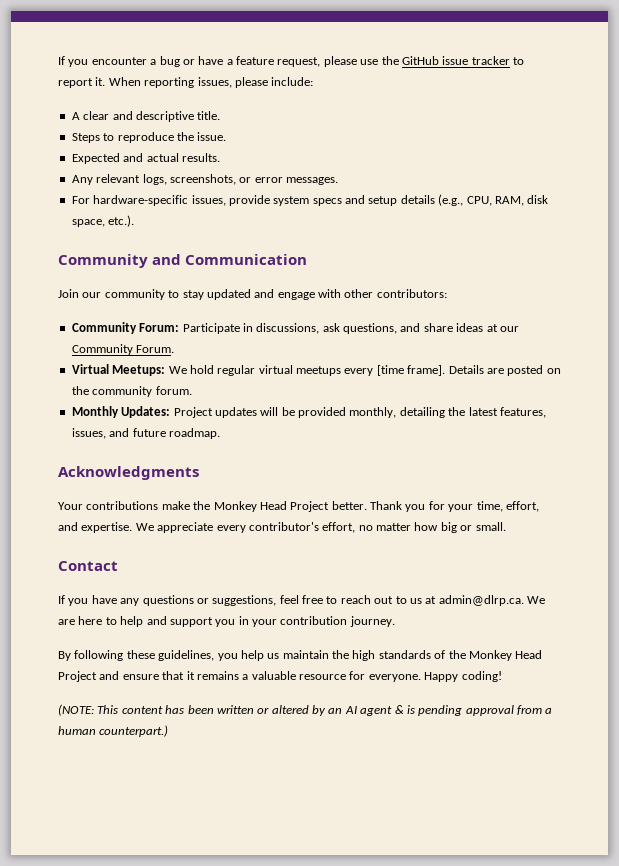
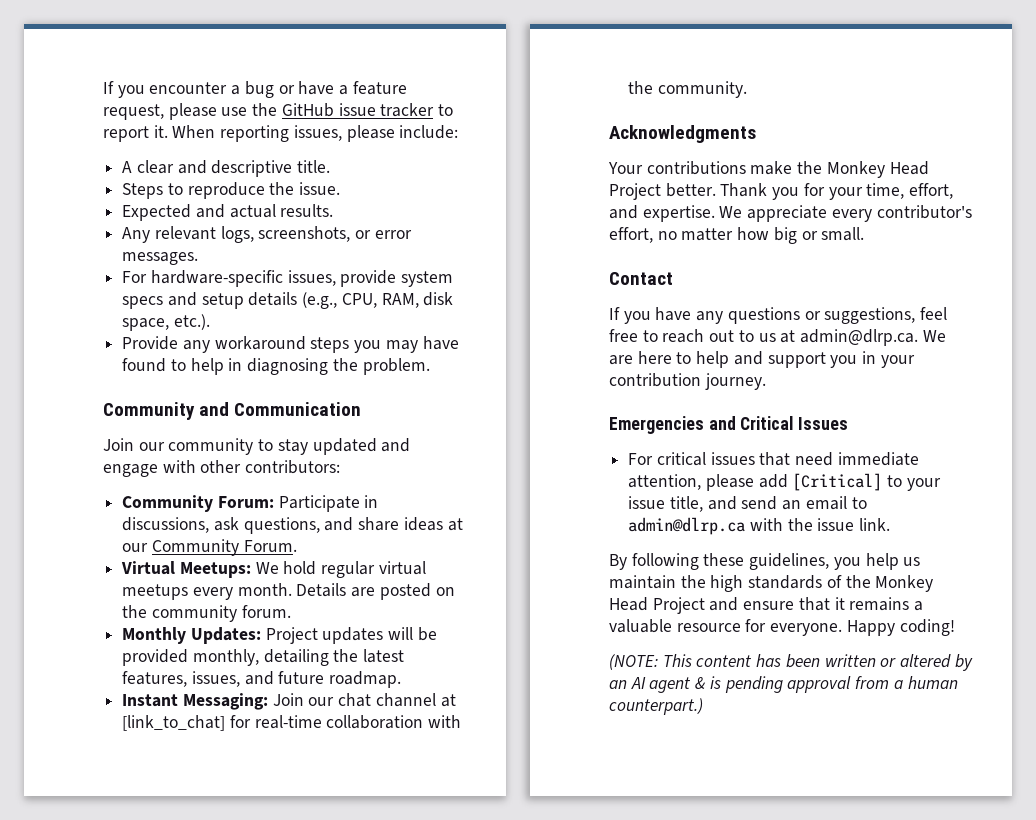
(135, 221) none -> [122,336,459,353] [122,358,430,375] // Provide any workaround steps you may have found to help in diagnosing the problem.
[376,365,446,376] [time frame]. -> [237,583,292,596] month.
(220, 433) none -> [122,693,456,710] [122,715,462,731] [628,81,747,98] // Instant Messaging: Join our chat channel at [link_to_chat] for real-time collaboration with the community.
(395, 621) none -> [609,416,849,434] [628,452,919,466] [628,473,941,491] [628,496,867,512] [628,517,891,535] // Emergencies and Critical Issues // For critical issues that need immediate attention, please add [Critical] to your issue title, and send an email to admin@dlrp.ca with the issue link.

